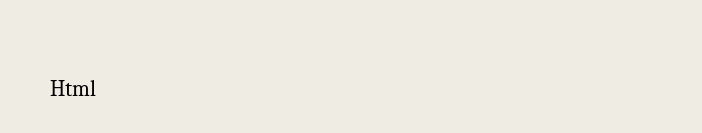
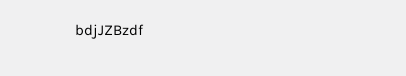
[50,80,96,96] Html -> [75,24,144,39] bdjJZBzdf

